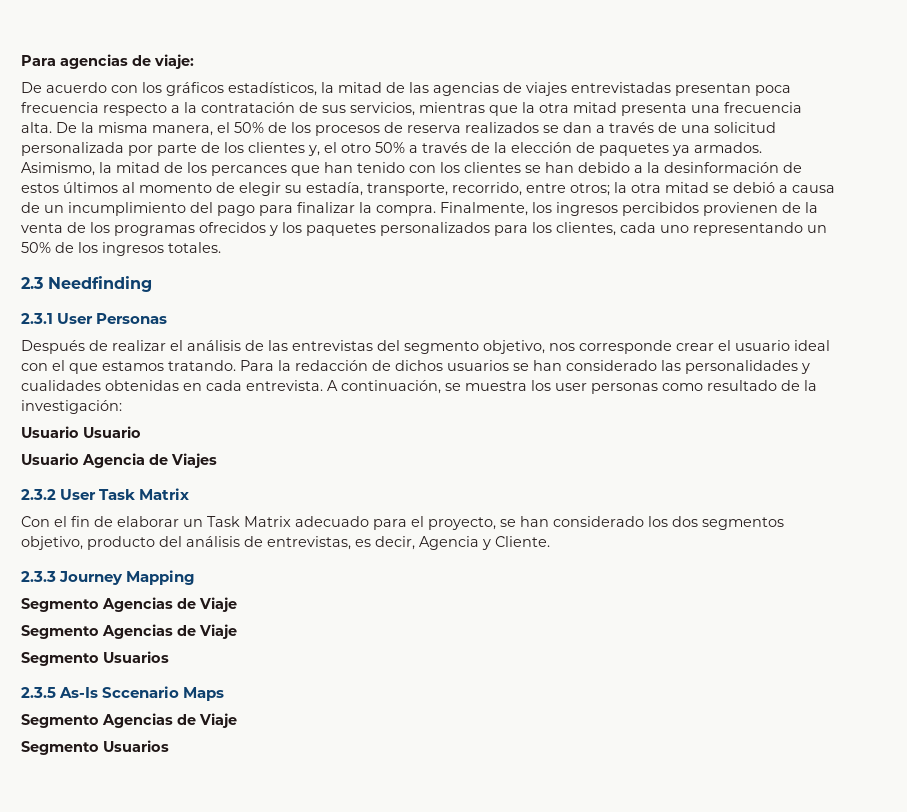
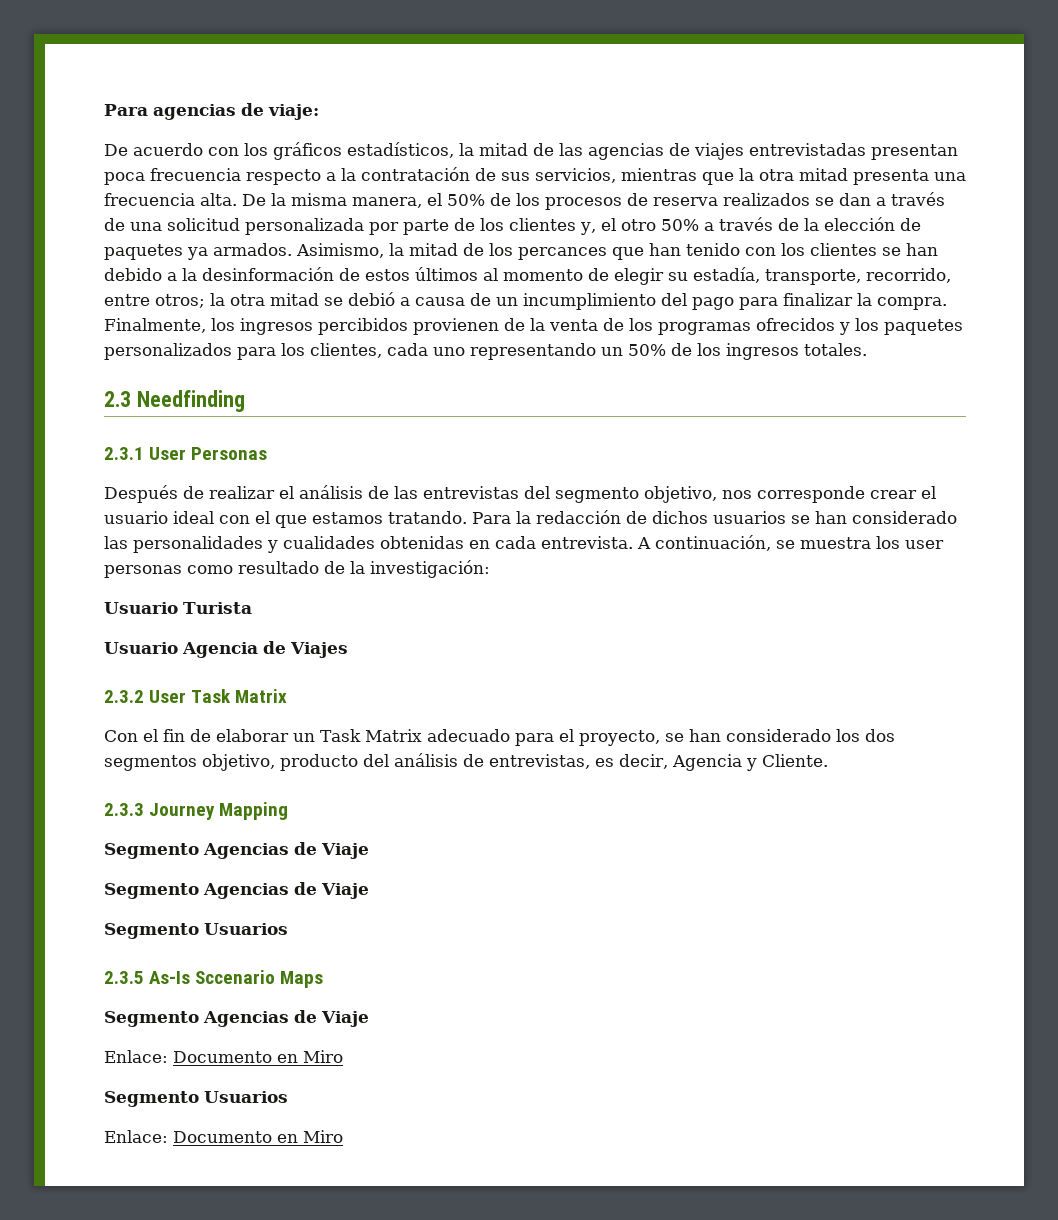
[83,426,141,438] Usuario -> [183,602,252,614] Turista
[21,740,169,755] Segmento Usuarios -> [104,1050,343,1063] [104,1091,288,1107] [104,1130,343,1143] Enlace: Documento en Miro // Segmento Usuarios // Enlace: Documento en Miro

